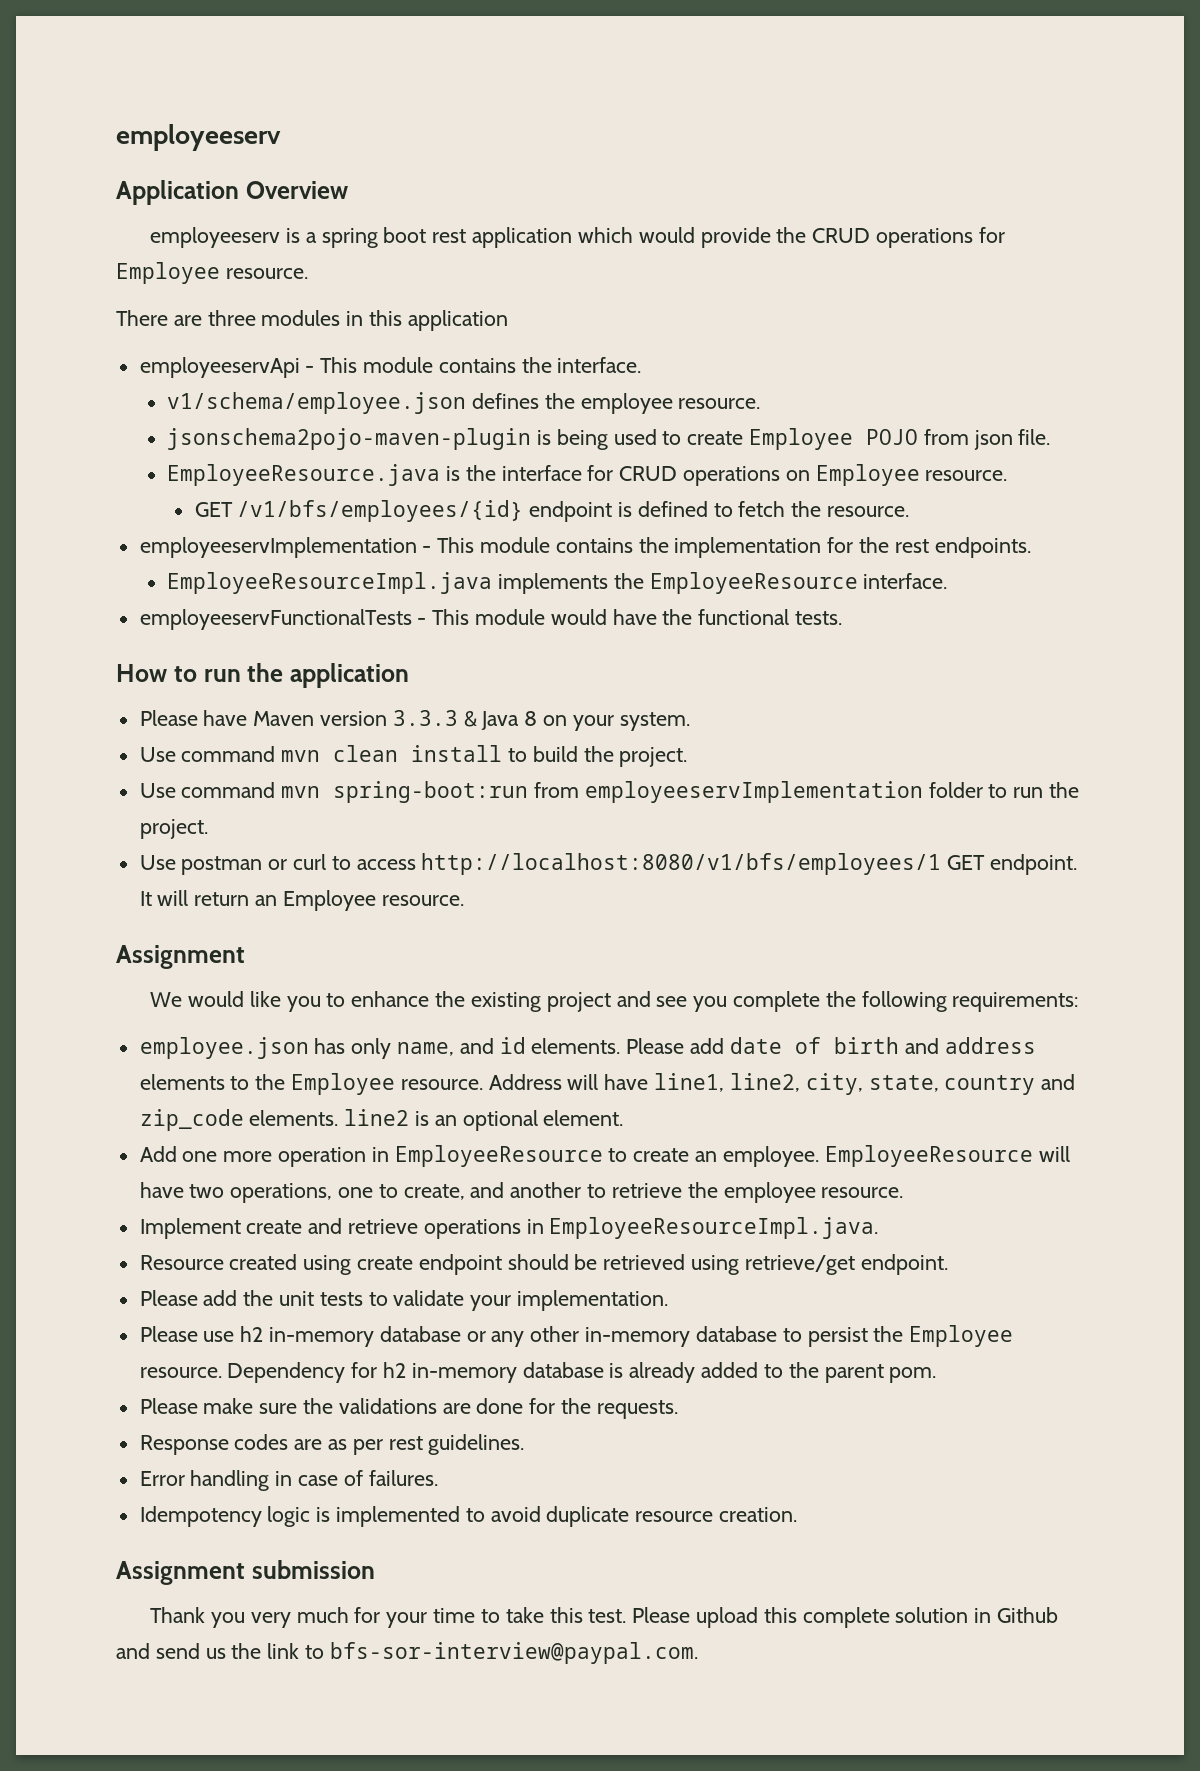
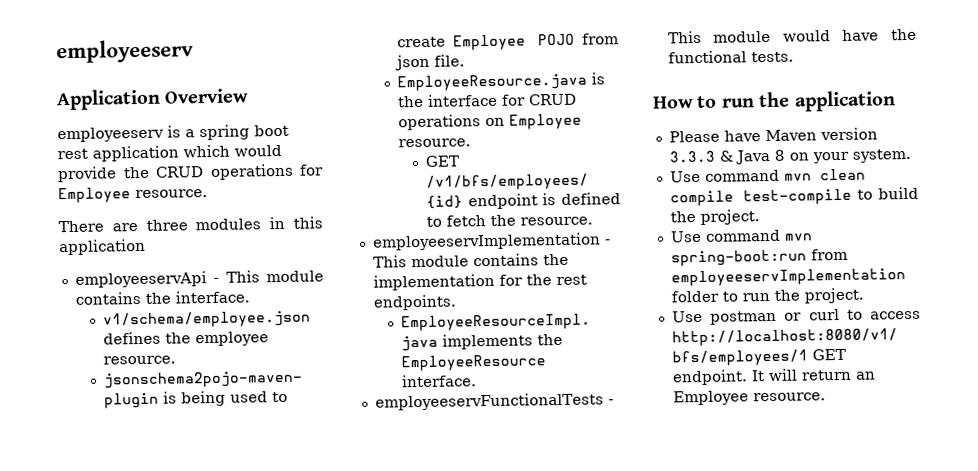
[411,745,503,762] install -> [669,188,853,207] compile test-compile
[116,945,245,969] [150,991,1079,1012] [139,1037,1036,1059] [139,1073,1076,1095] [139,1109,624,1131] [139,1145,1070,1167] [139,1182,904,1203] [139,1217,879,1239] [139,1254,948,1275] [139,1290,669,1311] [139,1325,1014,1347] [139,1362,937,1383] [139,1398,678,1419] [139,1434,525,1455] [139,1470,438,1491] [139,1506,798,1527] [116,1560,375,1585] [150,1607,1058,1628] [116,1642,698,1664] // Assignment // We would like you to enhance the existing project and see you complete the following requirements: // employee.json has only name, and id elements. Please add date of birth and address elements to the Employee resource. Address will have line1, line2, city, state, country and zip_code elements. line2 is an optional element. // Add one more operation in EmployeeResource to create an employee. EmployeeResource will have two operations, one to create, and another to retrieve the employee resource. // Implement create and retrieve operations in EmployeeResourceImpl.java. // Resource created using create endpoint should be retrieved using retrieve/get endpoint. // Please add the unit tests to validate your implementation. // Please use h2 in-memory database or any other in-memory database to persist the Employee resource. Dependency for h2 in-memory database is already added to the parent pom. // Please make sure the validations are done for the requests. // Response codes are as per rest guidelines. // Error handling in case of failures. // Idempotency logic is implemented to avoid duplicate resource creation. // Assignment submission // Thank you very much for your time to take this test. Please upload this complete solution in Github and send us the link to bfs-sor-interview@paypal.com. -> (826, 397) none

